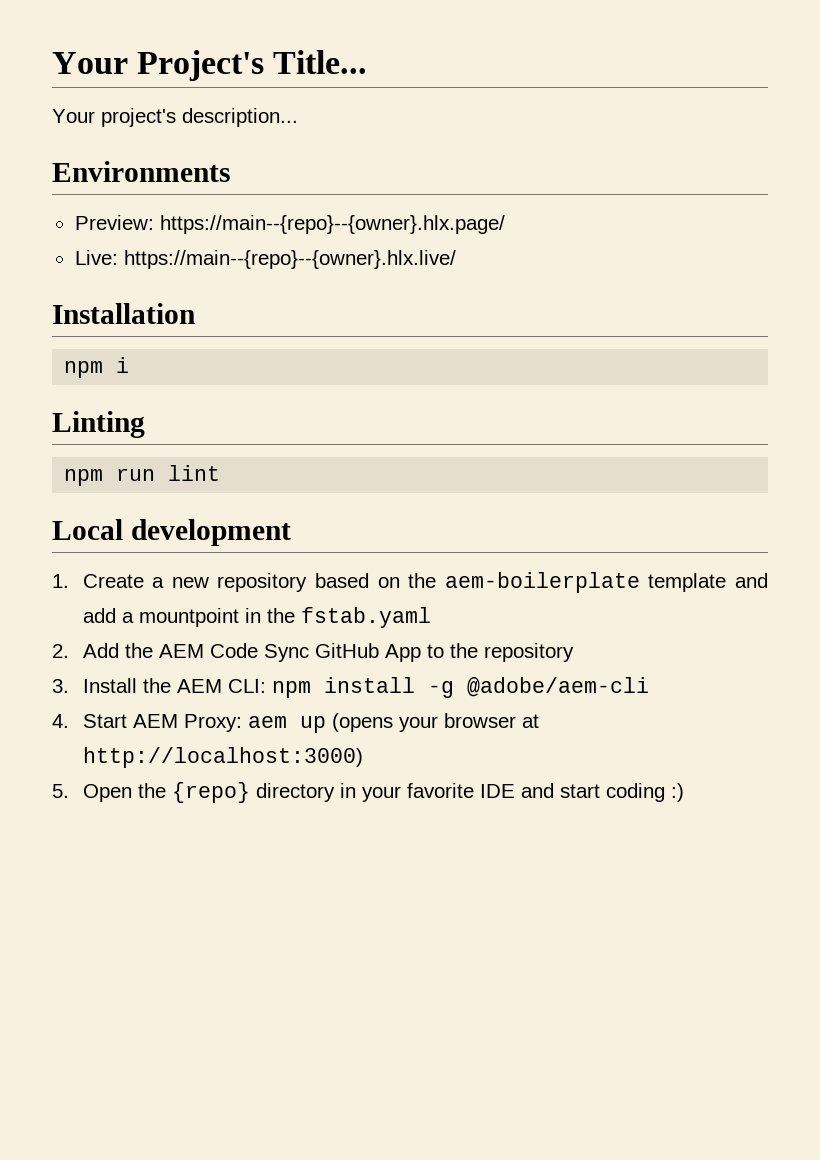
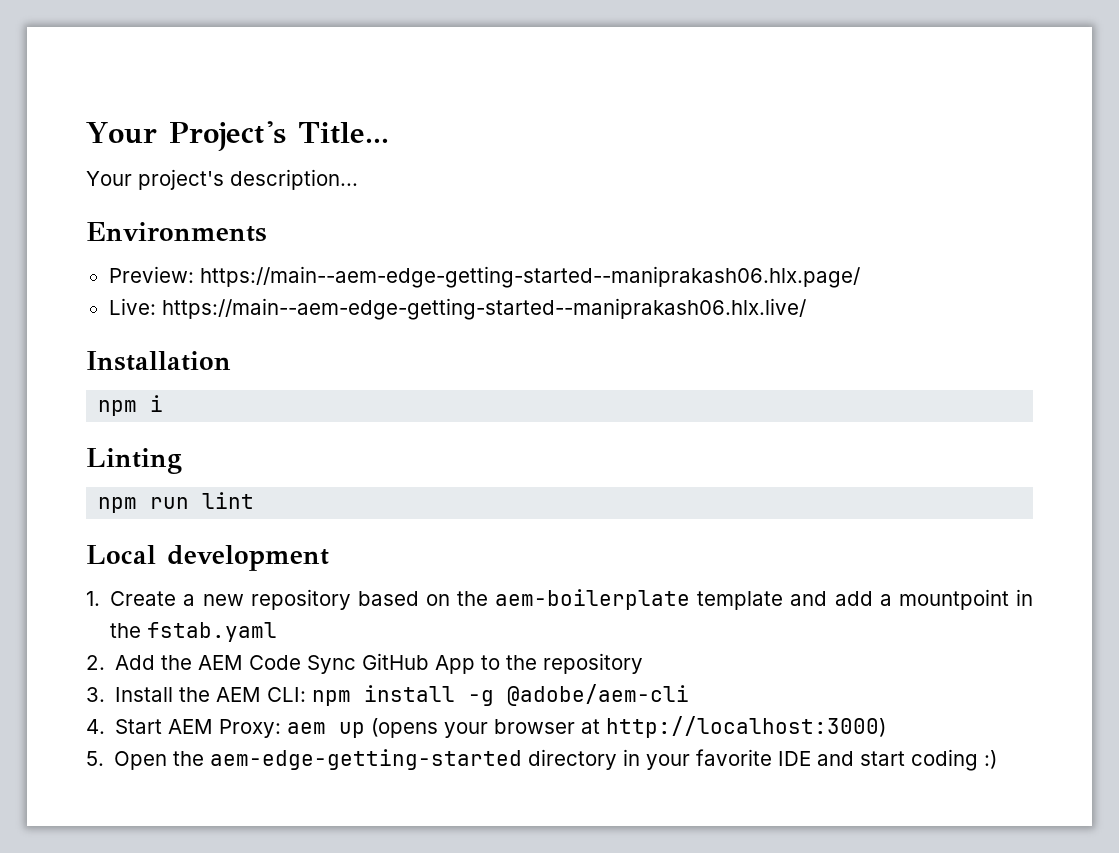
[159,215,505,234] https://main--{repo}--{owner}.hlx.page/ -> [199,266,860,288] https://main--aem-edge-getting-started--maniprakash06.hlx.page/
[123,250,456,269] https://main--{repo}--{owner}.hlx.live/ -> [161,298,806,320] https://main--aem-edge-getting-started--maniprakash06.hlx.live/
[171,782,250,803] {repo} -> [210,749,523,770] aem-edge-getting-started

